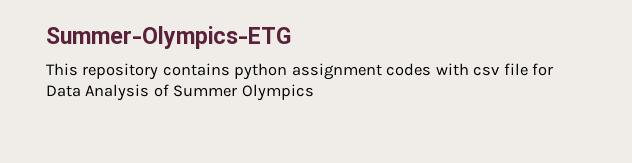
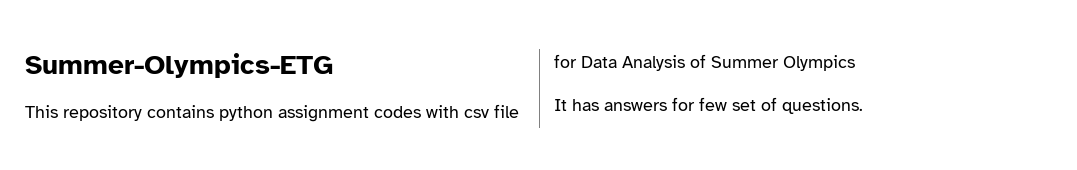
(314, 92) none -> [554,97,863,114] // It has answers for few set of questions.

